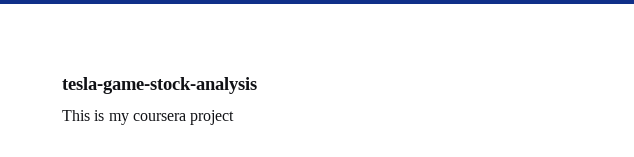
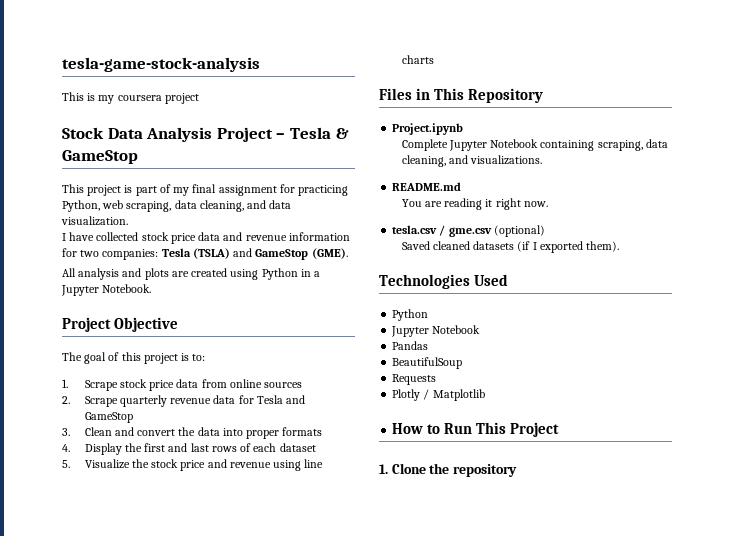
(235, 117) none -> [62,127,349,142] [62,150,138,164] [62,184,349,196] [62,200,292,212] [61,216,128,226] [62,232,350,244] [62,248,348,260] [62,268,321,280] [61,284,152,296] [62,317,179,332] [62,352,206,364] [62,379,303,391] [62,395,306,407] [84,412,133,423] [62,427,323,439] [62,443,316,455] [62,459,324,471] [401,55,434,64] [379,88,544,103] [392,123,464,135] [401,139,668,151] [401,155,543,167] [392,182,462,191] [401,198,548,210] [392,225,545,237] [401,241,620,253] [379,274,509,289] [392,309,429,321] [391,325,481,337] [392,341,429,350] [392,357,463,369] [392,374,437,385] [392,389,485,401] [392,422,560,437] [379,463,517,477] // Stock Data Analysis Project – Tesla & GameStop // This project is part of my final assignment for practicing Python, web scraping, data cleaning, and data visualization. // I have collected stock price data and revenue information for two companies: Tesla (TSLA) and GameStop (GME). // All analysis and plots are created using Python in a Jupyter Notebook. // Project Objective // The goal of this project is to: // 1. Scrape stock price data from online sources // 2. Scrape quarterly revenue data for Tesla and GameStop // 3. Clean and convert the data into proper formats // 4. Display the first and last rows of each dataset // 5. Visualize the stock price and revenue using line charts // Files in This Repository // Project.ipynb // Complete Jupyter Notebook containing scraping, data cleaning, and visualizations. // README.md // You are reading it right now. // tesla.csv / gme.csv (optional) // Saved cleaned datasets (if I exported them). // Technologies Used // Python // Jupyter Notebook // Pandas // BeautifulSoup // Requests // Plotly / Matplotlib // How to Run This Project // 1. Clone the repository

